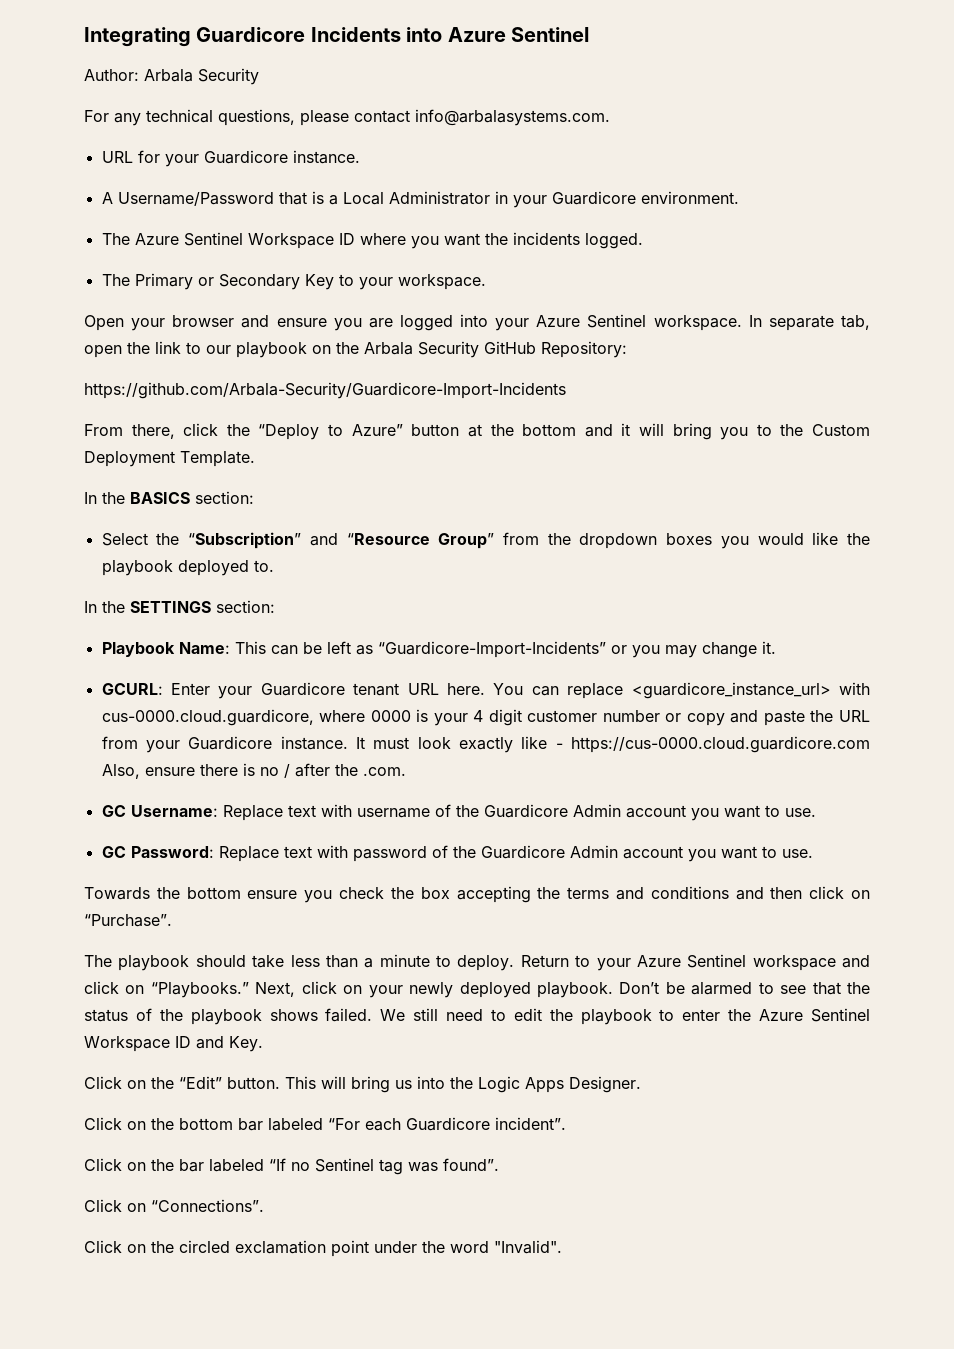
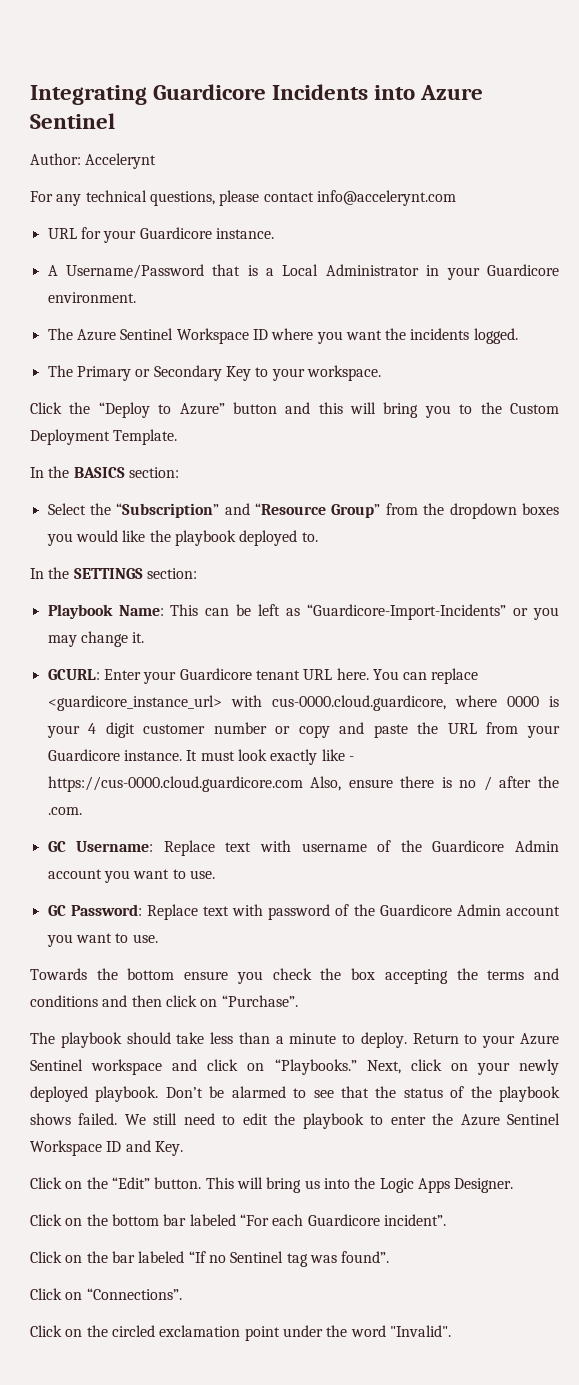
[144,68,259,85] Arbala Security -> [85,153,157,169] Accelerynt
[415,109,610,126] info@arbalasystems.com. -> [316,190,456,206] info@accelerynt.com
[84,314,870,331] [84,341,627,358] [84,382,566,399] [84,423,219,439] Open your browser and ensure you are logged into your Azure Sentinel workspace. In separate tab, open the link to our playbook on the Arbala Security GitHub Repository: // https://github.com/Arbala-Security/Guardicore-Import-Incidents // From there, click -> [30,402,62,414] Click
[467,423,631,437] at the bottom and it -> [285,402,343,414] and this

